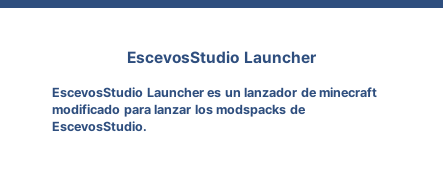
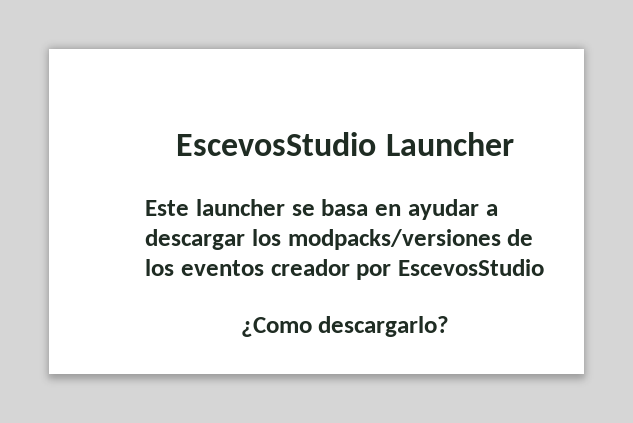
[52,87,378,98] [52,104,306,117] [52,121,147,132] EscevosStudio Launcher es un lanzador de minecraft modificado para lanzar los modspacks de EscevosStudio. -> [145,199,498,220] [145,229,534,250] [145,259,544,280] [240,316,450,337] Este launcher se basa en ayudar a descargar los modpacks/versiones de los eventos creador por EscevosStudio // ¿Como descargarlo?

